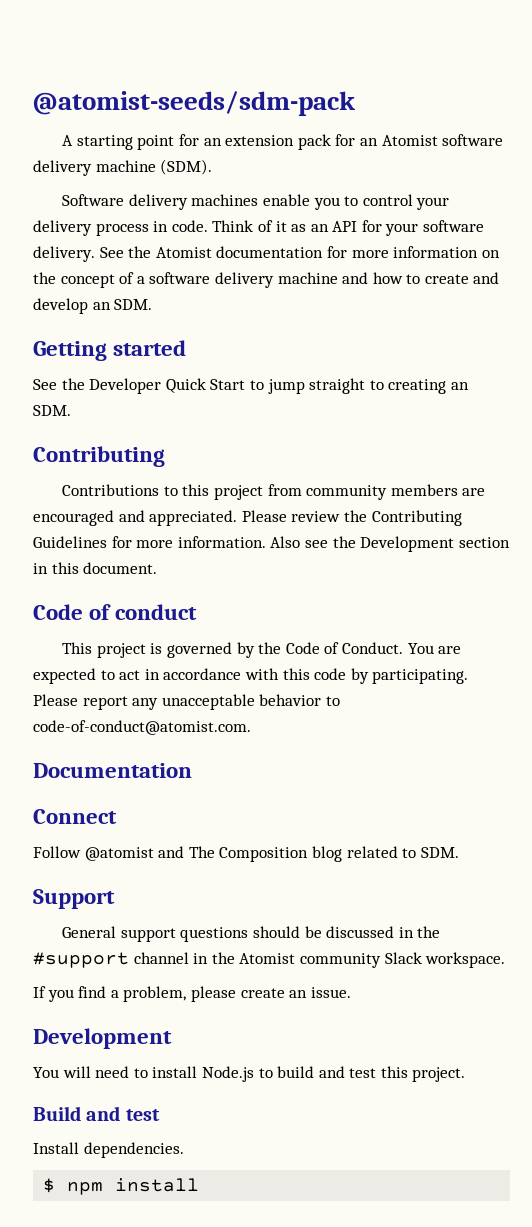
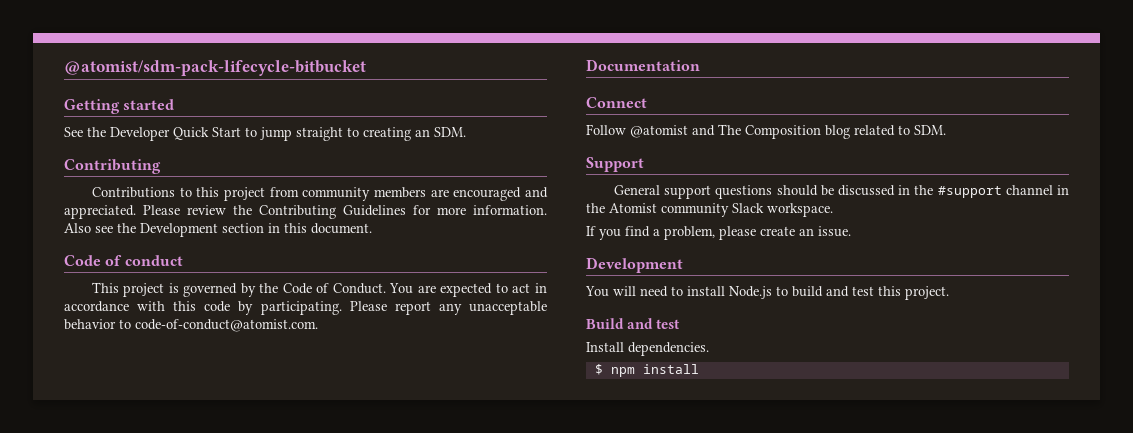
[33,91,356,116] [62,134,504,150] [33,159,213,176] [62,194,450,210] [33,220,485,236] [33,246,500,262] [33,272,500,288] [33,298,153,314] @atomist-seeds/sdm-pack // A starting point for an extension pack for an Atomist software delivery machine (SDM). // Software delivery machines enable you to control your delivery process in code. Think of it as an API for your software delivery. See the Atomist documentation for more information on the concept of a software delivery machine and how to create and develop an SDM. -> [64,60,366,76] @atomist/sdm-pack-lifecycle-bitbucket

